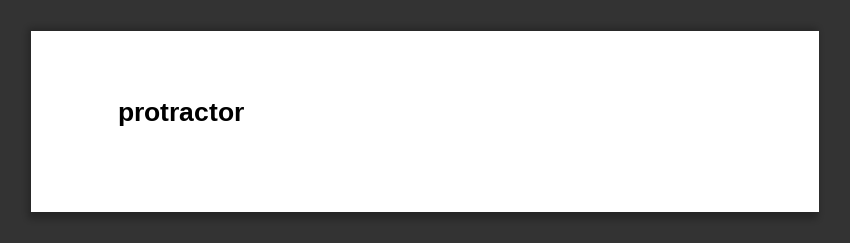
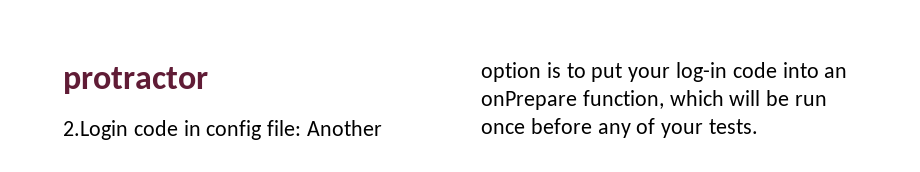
(244, 115) none -> [63,120,383,140] [481,62,848,82] [481,90,828,110] [481,118,759,138] // 2.Login code in config file: Another option is to put your log-in code into an onPrepare function, which will be run once before any of your tests.

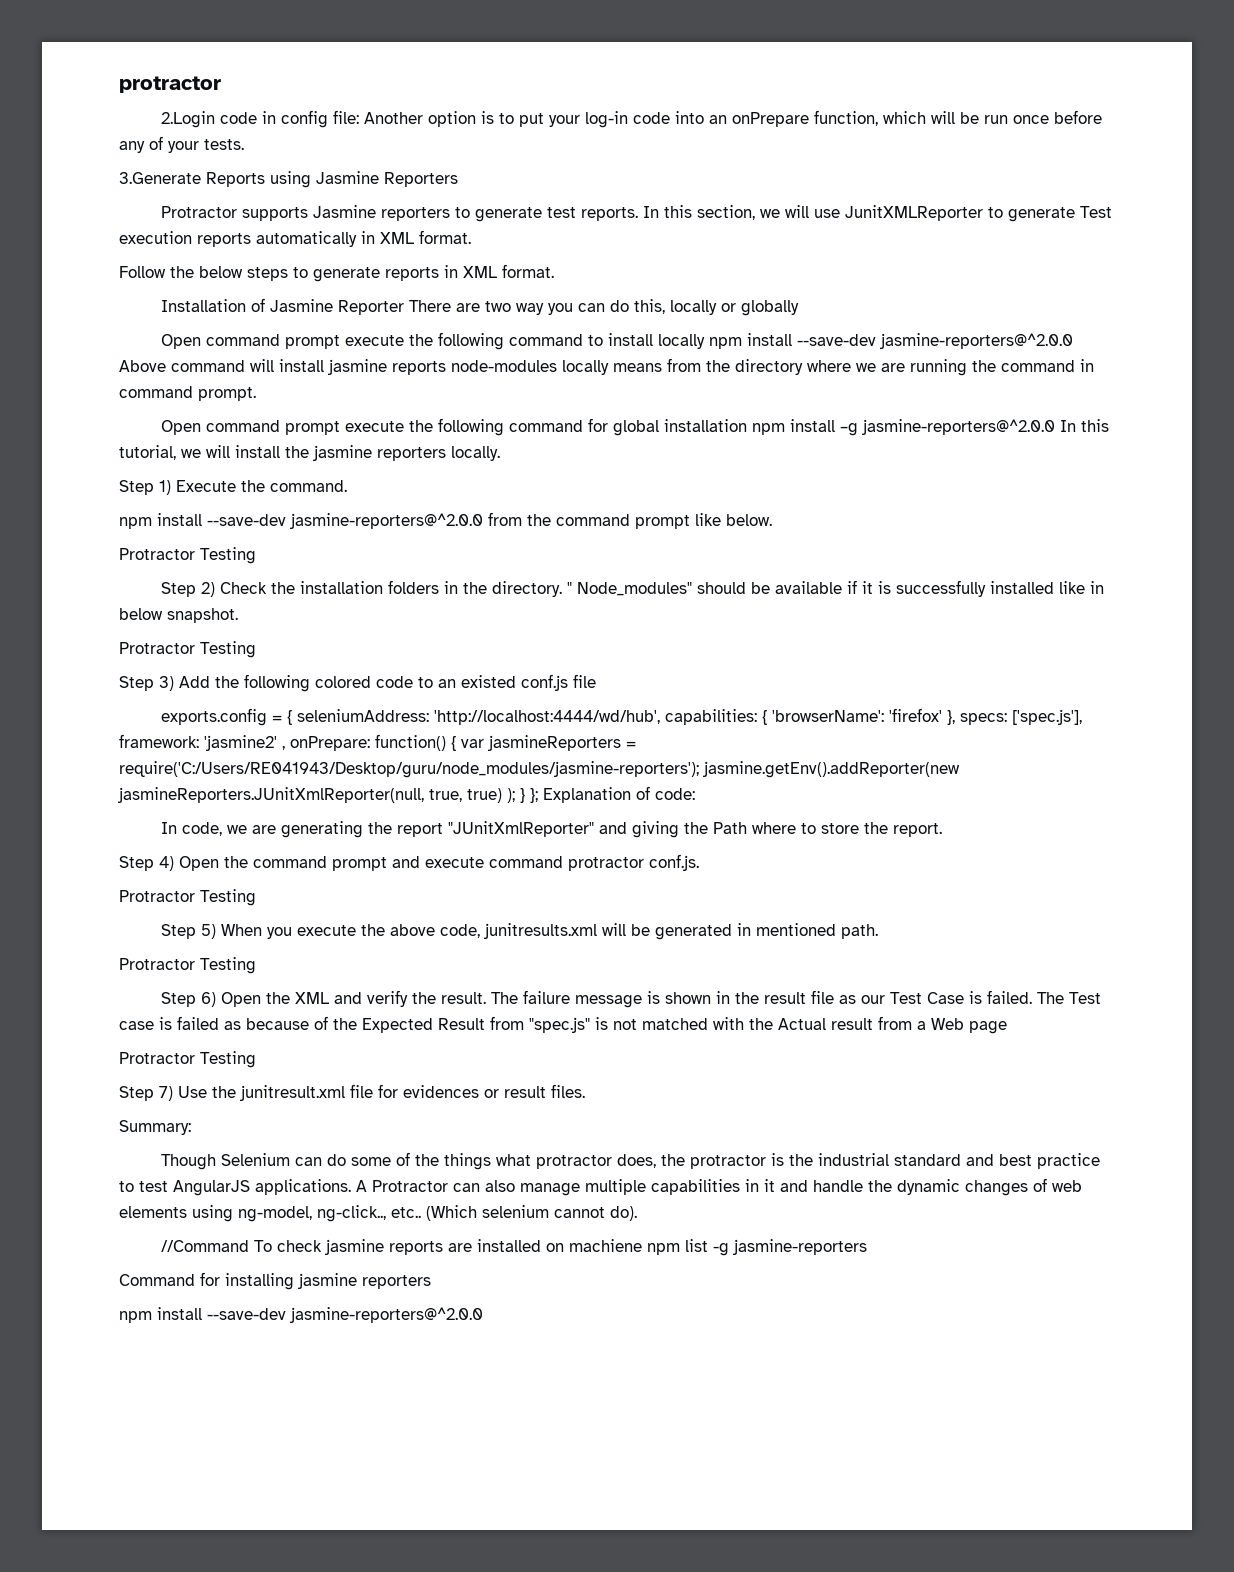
(759, 126) none -> [119,171,458,188] [161,205,1113,222] [119,230,471,247] [119,264,554,282] [161,298,800,316] [161,332,1074,350] [119,358,1094,376] [119,386,256,401] [161,418,1110,436] [119,445,500,461] [119,480,347,495] [119,512,772,529] [119,547,256,564] [161,580,1105,597] [119,608,238,623] [119,641,256,658] [119,674,596,692] [161,708,1083,726] [119,734,636,751] [119,761,960,778] [118,786,695,803] [161,821,943,838] [119,854,699,871] [119,889,256,906] [161,923,879,940] [119,957,256,974] [161,990,1102,1008] [119,1016,1007,1034] [119,1051,256,1068] [119,1084,585,1101] [119,1120,191,1135] [161,1152,1101,1170] [119,1178,1082,1196] [119,1205,637,1222] [161,1239,868,1256] [119,1272,431,1290] [119,1307,483,1323] // 3.Generate Reports using Jasmine Reporters // Protractor supports Jasmine reporters to generate test reports. In this section, we will use JunitXMLReporter to generate Test execution reports automatically in XML format. // Follow the below steps to generate reports in XML format. // Installation of Jasmine Reporter There are two way you can do this, locally or globally // Open command prompt execute the following command to install locally npm install --save-dev jasmine-reporters@^2.0.0 Above command will install jasmine reports node-modules locally means from the directory where we are running the command in command prompt. // Open command prompt execute the following command for global installation npm install –g jasmine-reporters@^2.0.0 In this tutorial, we will install the jasmine reporters locally. // Step 1) Execute the command. // npm install --save-dev jasmine-reporters@^2.0.0 from the command prompt like below. // Protractor Testing // Step 2) Check the installation folders in the directory. " Node_modules" should be available if it is successfully installed like in below snapshot. // Protractor Testing // Step 3) Add the following colored code to an existed conf.js file // exports.config = { seleniumAddress: 'http://localhost:4444/wd/hub', capabilities: { 'browserName': 'firefox' }, specs: ['spec.js'], framework: 'jasmine2' , onPrepare: function() { var jasmineReporters = require('C:/Users/RE041943/Desktop/guru/node_modules/jasmine-reporters'); jasmine.getEnv().addReporter(new jasmineReporters.JUnitXmlReporter(null, true, true) ); } }; Explanation of code: // In code, we are generating the report "JUnitXmlReporter" and giving the Path where to store the report. // Step 4) Open the command prompt and execute command protractor conf.js. // Protractor Testing // Step 5) When you execute the above code, junitresults.xml will be generated in mentioned path. // Protractor Testing // Step 6) Open the XML and verify the result. The failure message is shown in the result file as our Test Case is failed. The Test case is failed as because of the Expected Result from "spec.js" is not matched with the Actual result from a Web page // Protractor Testing // Step 7) Use the junitresult.xml file for evidences or result files. // Summary: // Though Selenium can do some of the things what protractor does, the protractor is the industrial standard and best practice to test AngularJS applications. A Protractor can also manage multiple capabilities in it and handle the dynamic changes of web elements using ng-model, ng-click.., etc.. (Which selenium cannot do). // //Command To check jasmine reports are installed on machiene npm list -g jasmine-reporters // Command for installing jasmine reporters // npm install --save-dev jasmine-reporters@^2.0.0

